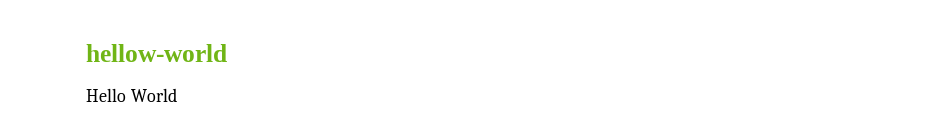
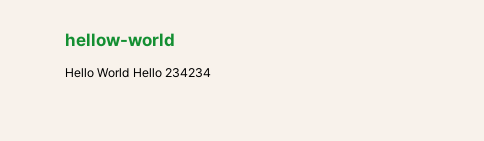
(177, 95) none -> [132,68,212,78] Hello 234234

